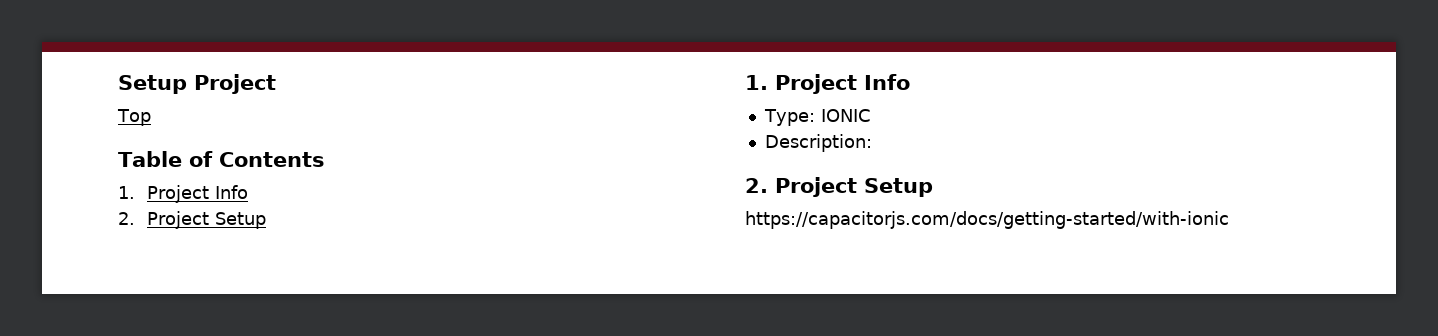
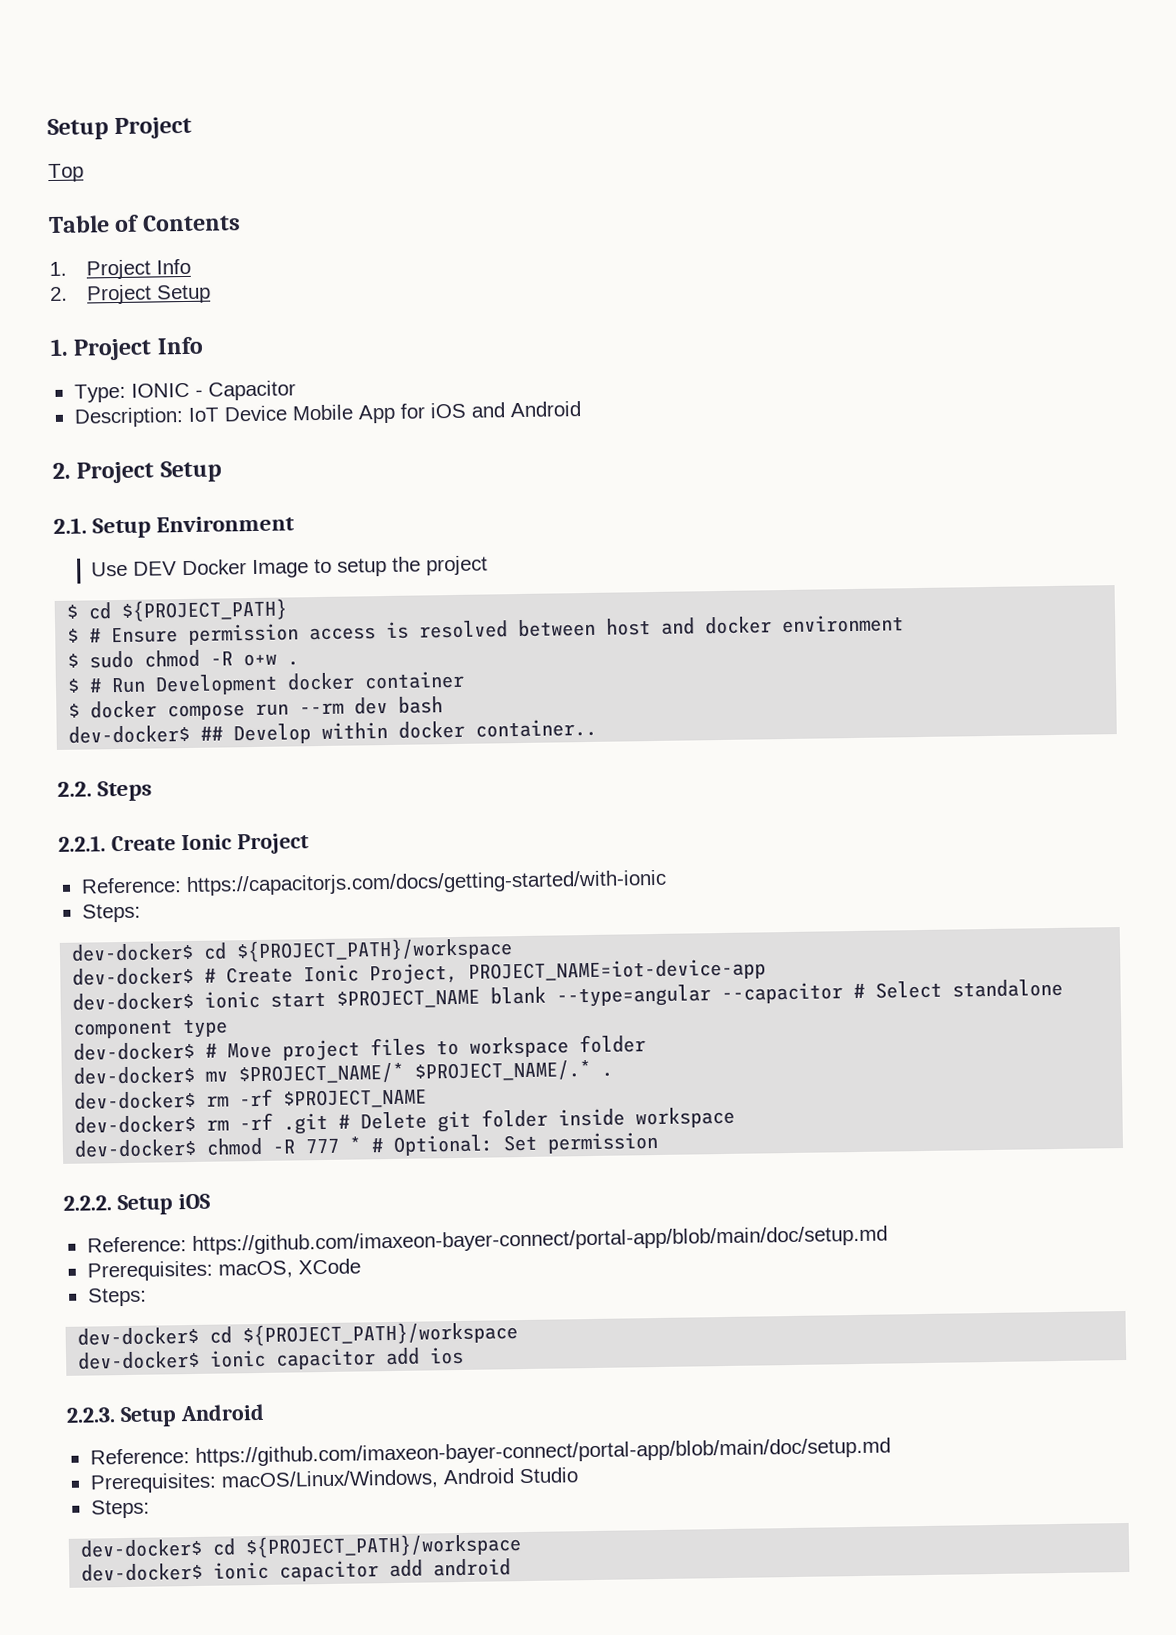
(871, 115) none -> [194,380,296,401] - Capacitor
[745,177,933,197] [745,211,1229,229] // 2. Project Setup // https://capacitorjs.com/docs/getting-started/with-ionic -> [187,401,581,424] [52,460,222,484] [53,515,296,539] [91,555,489,579] [66,598,288,622] [67,614,905,645] [67,649,300,669] [67,670,466,696] [68,696,444,721] [68,718,598,745] [57,780,153,802] [58,833,309,855] [80,869,667,897] [81,903,141,923] [71,937,514,963] [72,958,767,986] [72,978,1064,1011] [72,1018,229,1039] [73,1034,647,1061] [73,1059,614,1085] [74,1088,428,1110] [74,1106,736,1135] [74,1131,660,1158] [63,1193,211,1216] [86,1225,888,1256] [86,1258,361,1282] [87,1287,147,1307] [77,1321,519,1347] [77,1346,465,1370] [66,1403,265,1428] [89,1437,891,1467] [89,1467,578,1494] [90,1499,150,1519] [80,1533,523,1559] [81,1558,512,1582] IoT Device Mobile App for iOS and Android // 2. Project Setup // 2.1. Setup Environment // Use DEV Docker Image to setup the project // $ cd ${PROJECT_PATH} // $ # Ensure permission access is resolved between host and docker environment // $ sudo chmod -R o+w . // $ # Run Development docker container // $ docker compose run --rm dev bash // dev-docker$ ## Develop within docker container.. // 2.2. Steps // 2.2.1. Create Ionic Project // Reference: https://capacitorjs.com/docs/getting-started/with-ionic // Steps: // dev-docker$ cd ${PROJECT_PATH}/workspace // dev-docker$ # Create Ionic Project, PROJECT_NAME=iot-device-app // dev-docker$ ionic start $PROJECT_NAME blank --type=angular --capacitor # Select standalone component type // dev-docker$ # Move project files to workspace folder // dev-docker$ mv $PROJECT_NAME/* $PROJECT_NAME/.* . // dev-docker$ rm -rf $PROJECT_NAME // dev-docker$ rm -rf .git # Delete git folder inside workspace // dev-docker$ chmod -R 777 * # Optional: Set permission // 2.2.2. Setup iOS // Reference: https://github.com/imaxeon-bayer-connect/portal-app/blob/main/doc/setup.md // Prerequisites: macOS, XCode // Steps: // dev-docker$ cd ${PROJECT_PATH}/workspace // dev-docker$ ionic capacitor add ios // 2.2.3. Setup Android // Reference: https://github.com/imaxeon-bayer-connect/portal-app/blob/main/doc/setup.md // Prerequisites: macOS/Linux/Windows, Android Studio // Steps: // dev-docker$ cd ${PROJECT_PATH}/workspace // dev-docker$ ionic capacitor add android

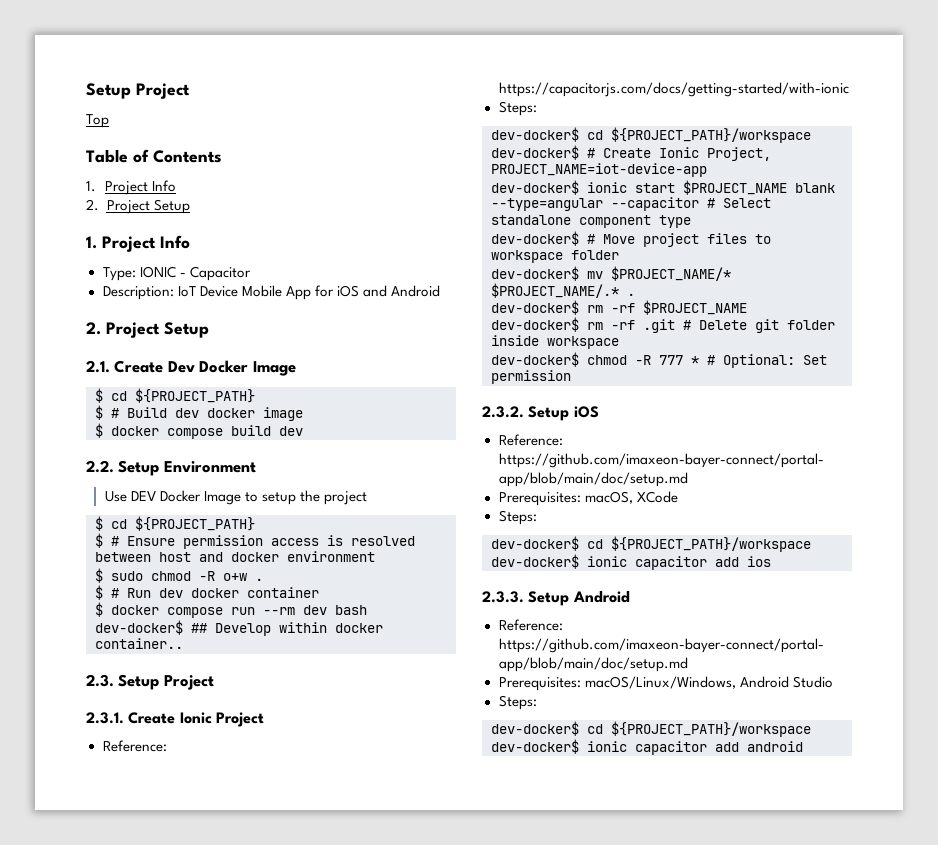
(87, 525) none -> [114,360,296,376] [95,388,255,403] [95,405,303,421] [95,423,303,439] [86,460,114,473] Create Dev Docker Image // $ cd ${PROJECT_PATH} // $ # Build dev docker image // $ docker compose build dev // 2.2.
[155,673,279,696] Development -> [159,588,183,598] dev
[57,780,153,802] [58,835,106,852] 2.2. Steps // 2.2.1. -> [86,674,214,690] [86,712,124,724] 2.3. Setup Project // 2.3.1.
[63,1195,112,1211] 2.2.2. -> [482,406,524,418] 2.3.2.
[66,1407,116,1423] 2.2.3. -> [482,591,524,603] 2.3.3.

